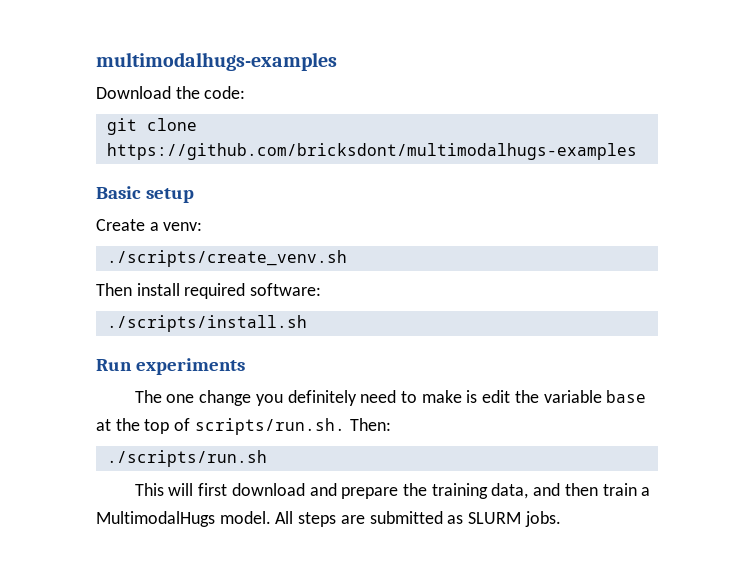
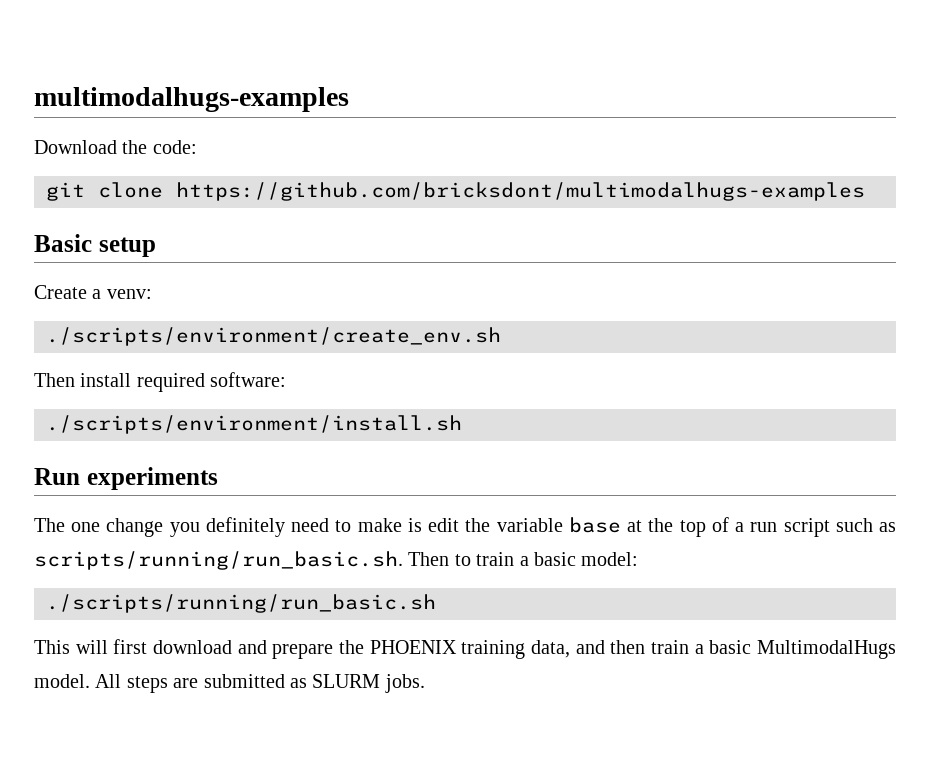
[106,250,347,267] ./scripts/create_venv.sh -> [46,327,501,346] ./scripts/environment/create_env.sh
[106,315,307,332] ./scripts/install.sh -> [46,415,462,434] ./scripts/environment/install.sh
[194,418,391,435] [106,450,267,467] scripts/run.sh. Then: // ./scripts/run.sh -> [735,518,896,537] [34,551,639,570] [46,594,436,613] a run script such as scripts/running/run_basic.sh. Then to train a basic model: // ./scripts/running/run_basic.sh
(427, 489) none -> [369,640,457,654] PHOENIX
(651, 491) none -> [709,640,752,654] basic

